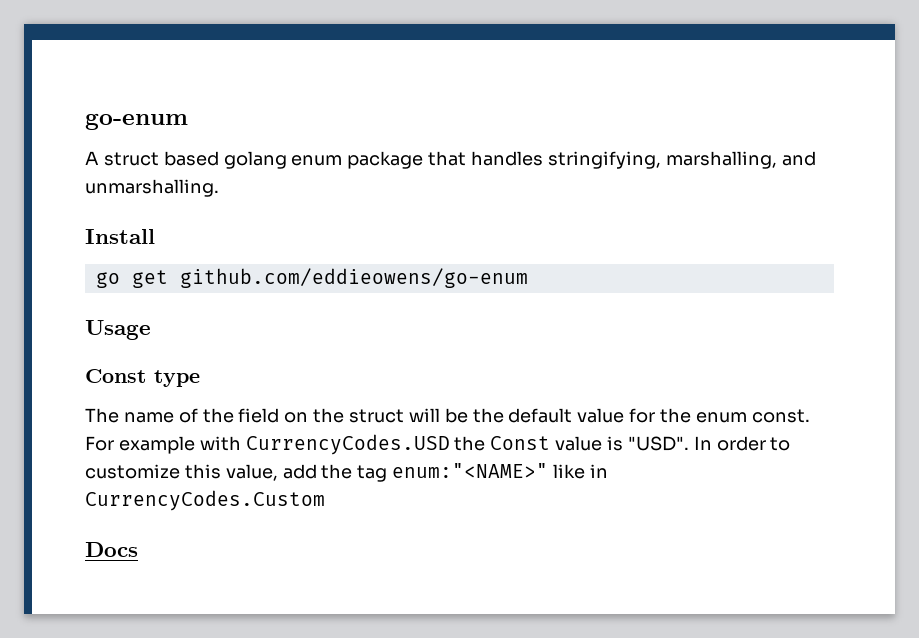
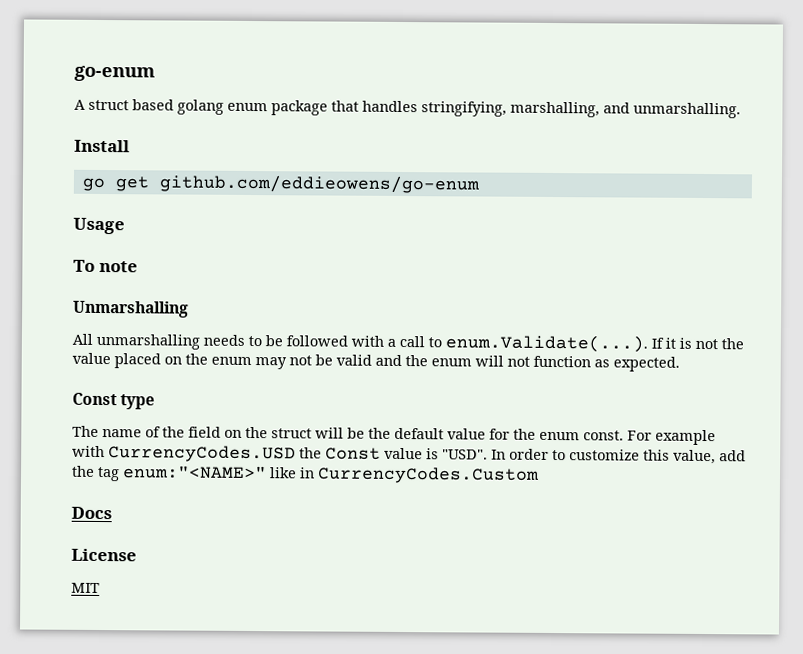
(151, 330) none -> [73,259,138,273] [73,300,189,318] [72,333,744,353] [72,352,680,372] // To note // Unmarshalling // All unmarshalling needs to be followed with a call to enum.Validate(...). If it is not the value placed on the enum may not be valid and the enum will not function as expected.
(138, 549) none -> [71,548,137,562] [71,582,100,594] // License // MIT

